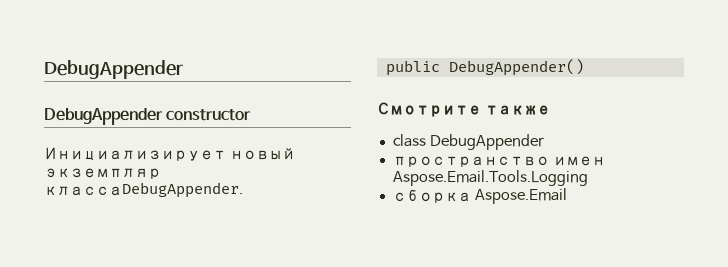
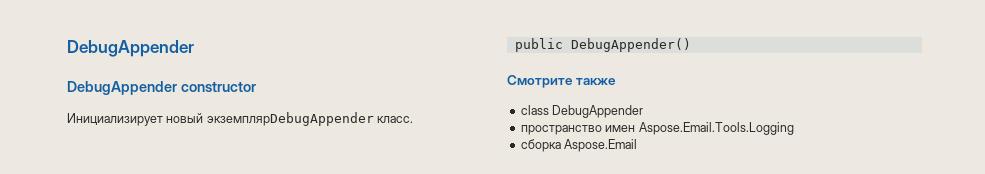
[44,168,161,179] [44,182,243,198] экземпляр классаDebugAppender. -> [206,112,414,126] экземплярDebugAppender класс.

